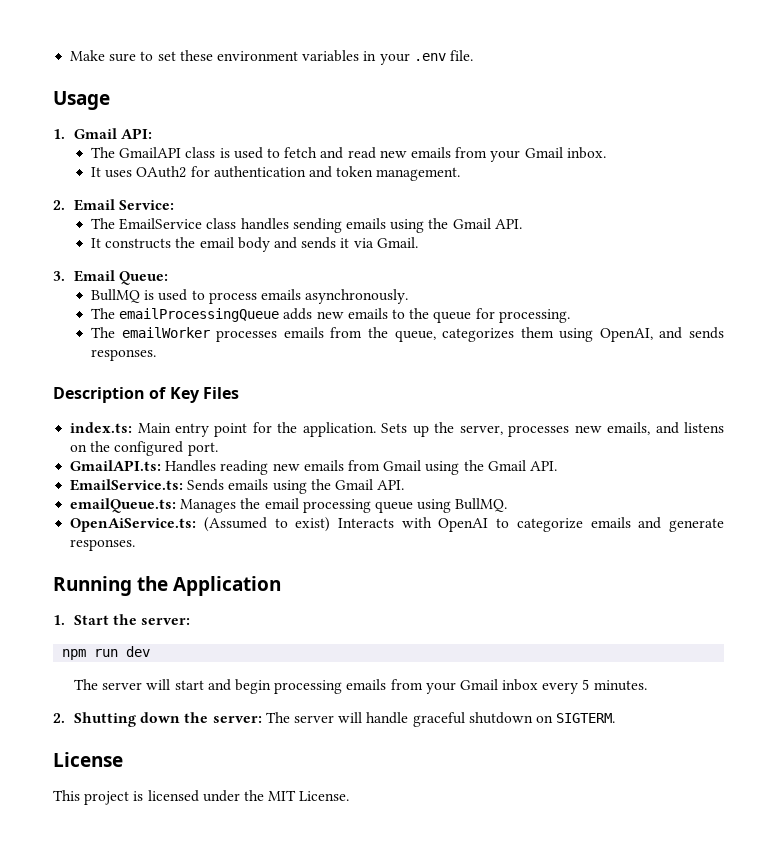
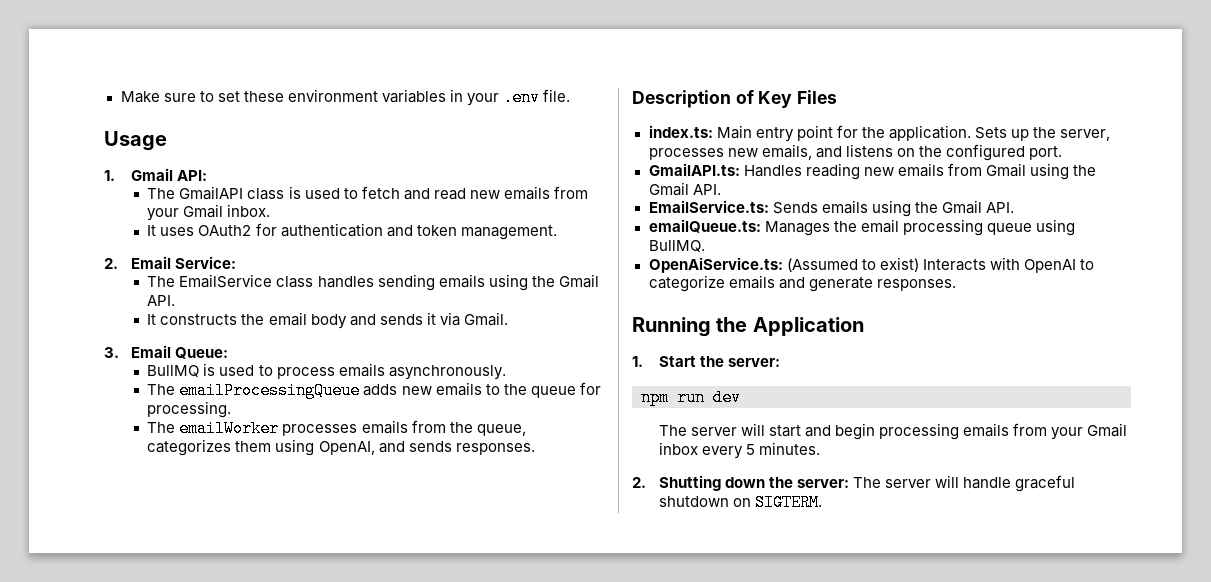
[53,752,123,767] [53,790,350,805] // License // This project is licensed under the MIT License. -> (822, 502) none

